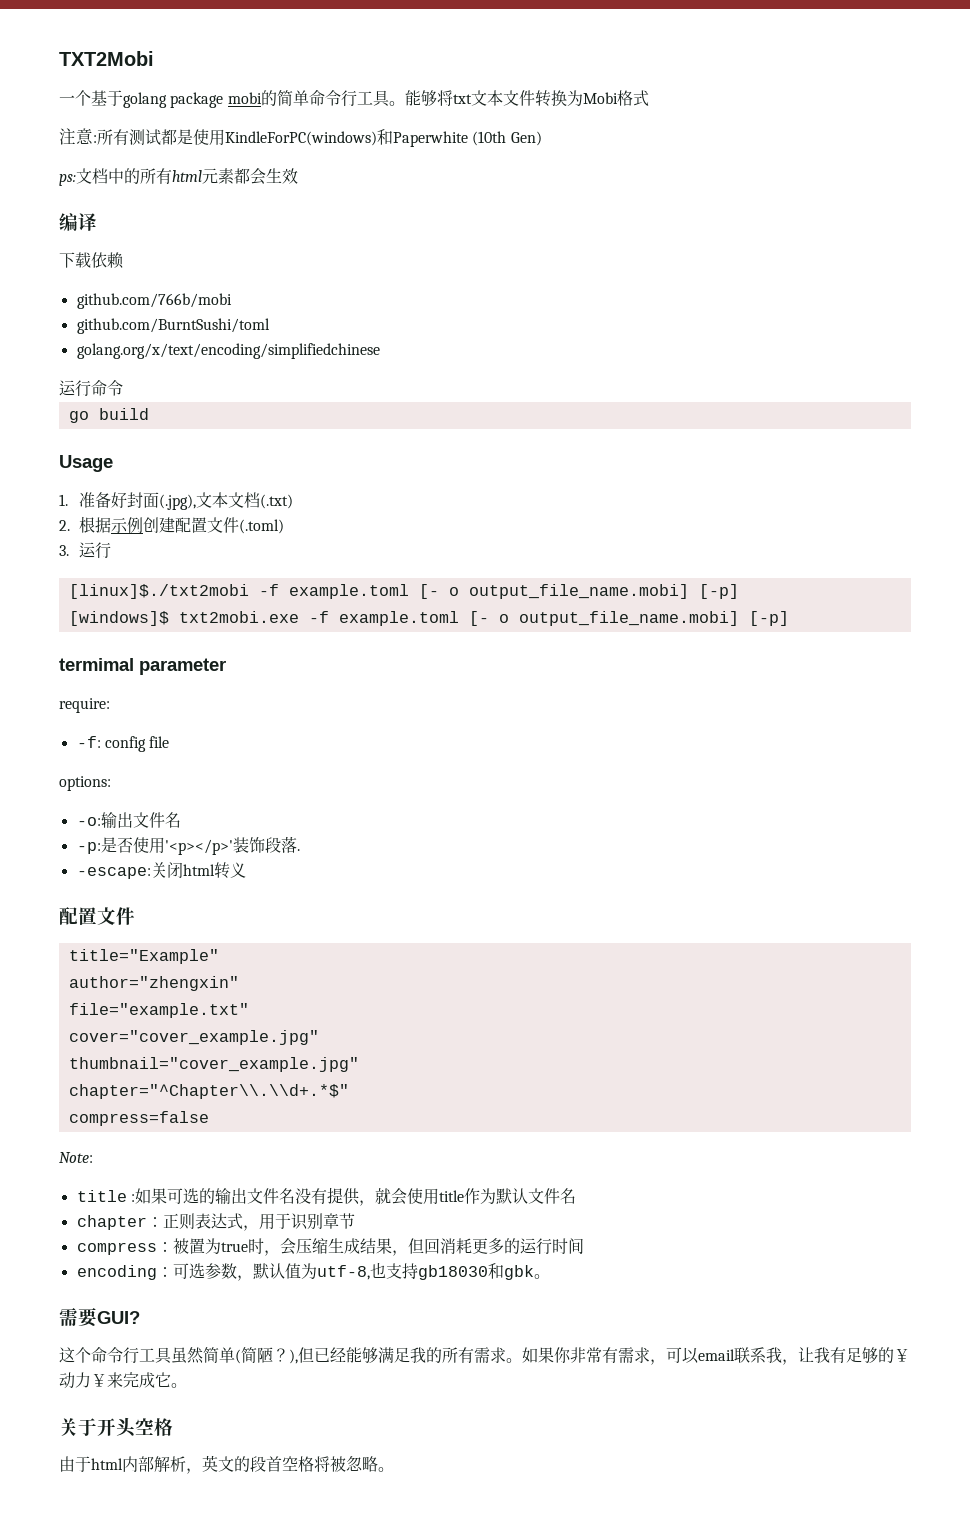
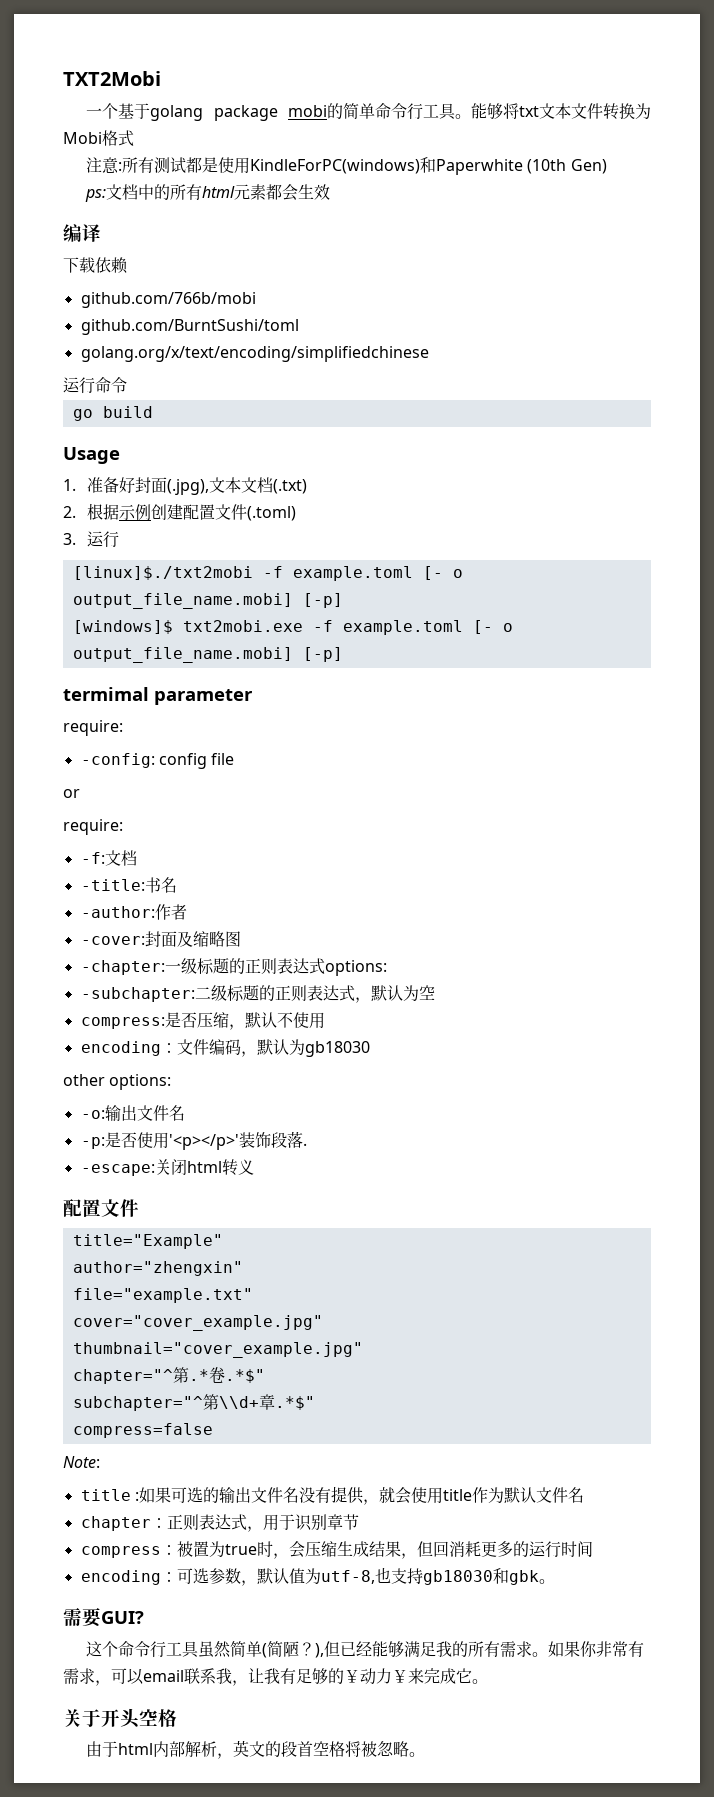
[76,736,101,748] -f: -> [80,753,155,768] -config:
(170, 742) none -> [63,789,80,798] [63,819,123,835] [80,850,137,866] [80,877,177,893] [80,904,187,920] [80,931,241,947] [80,958,387,976] [80,985,435,1003] [80,1012,325,1030] [80,1039,370,1057] [63,1074,105,1086] or // require: // -f:文档 // -title:书名 // -author:作者 // -cover:封面及缩略图 // -chapter:一级标题的正则表达式options: // -subchapter:二级标题的正则表达式，默认为空 // compress:是否压缩，默认不使用 // encoding：文件编码，默认为gb18030 // other
[68,1084,349,1099] chapter="^Chapter\\.\\d+.*$" -> [72,1367,265,1384] [72,1394,315,1411] chapter="^第.*卷.*$" // subchapter="^第\\d+章.*$"

